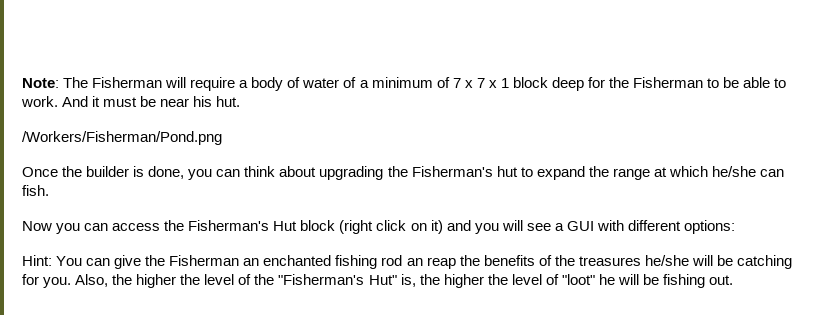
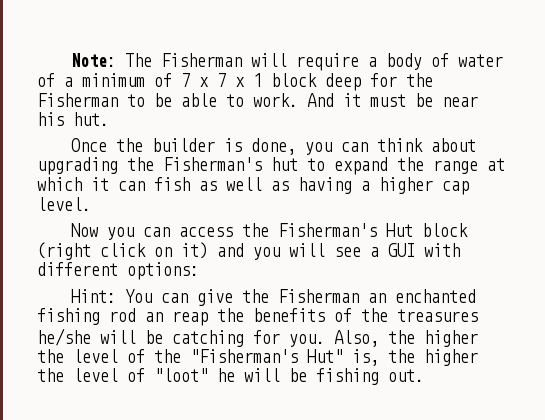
[22,131,222,145] // /Workers/Fisherman/Pond.png -> (109, 119) none
[711,166,784,177] [22,185,49,196] he/she can fish. -> [91,177,469,195] [37,197,91,211] it can fish as well as having a higher cap level.

